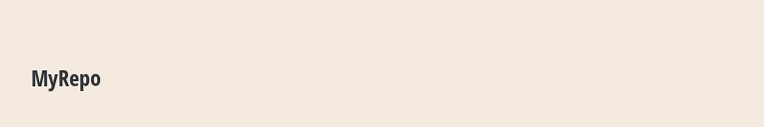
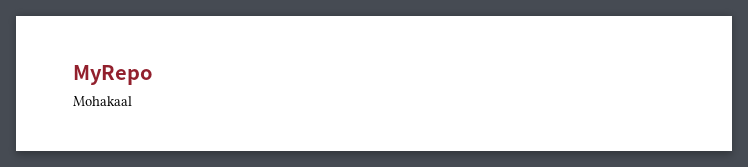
(102, 80) none -> [73,96,132,106] // Mohakaal

